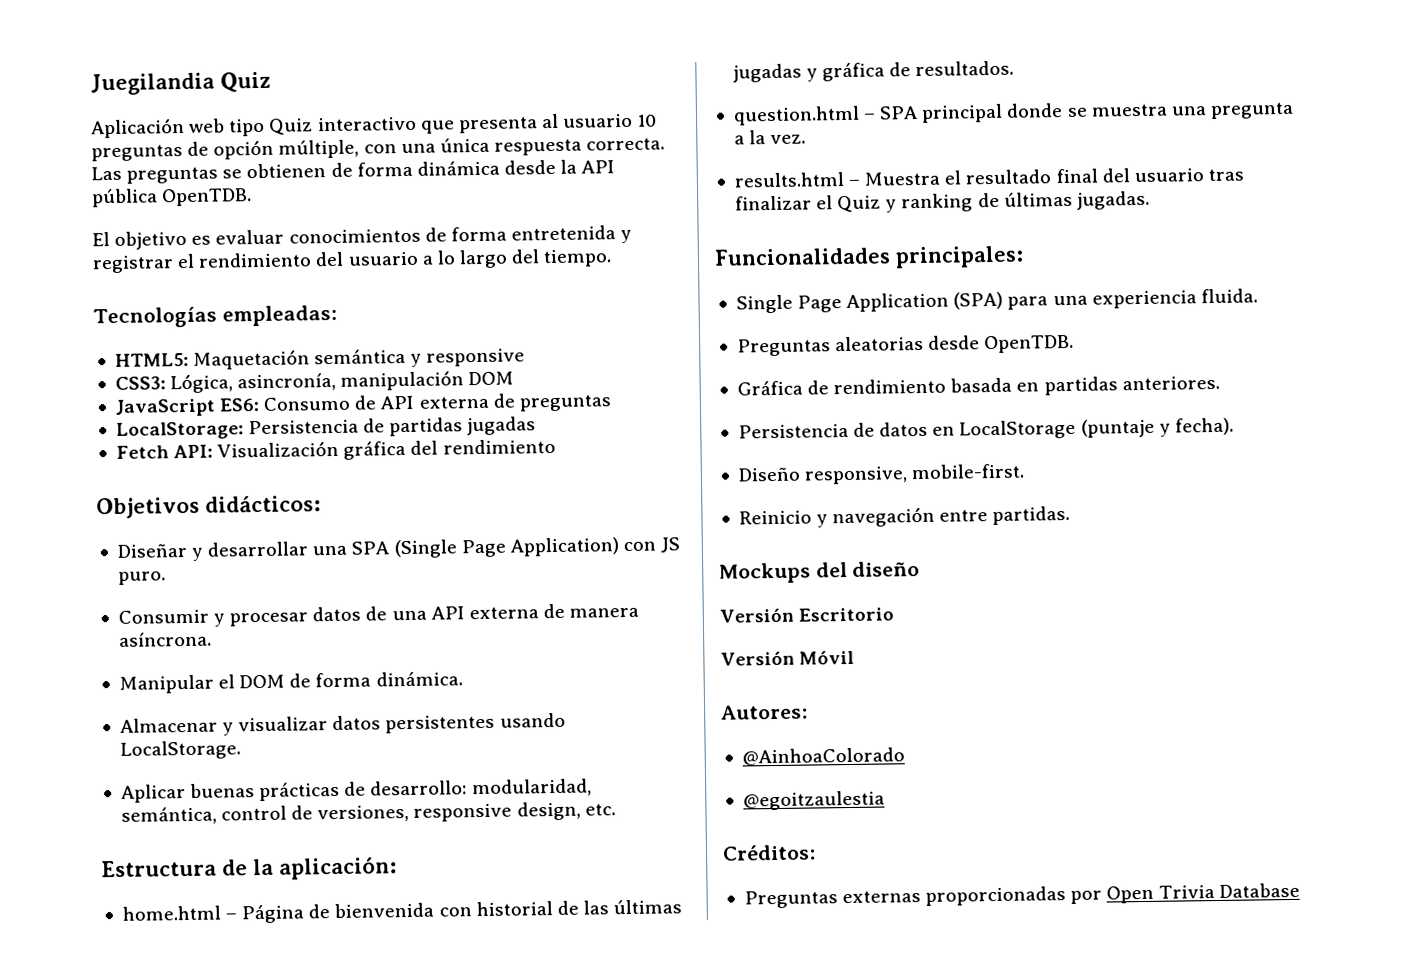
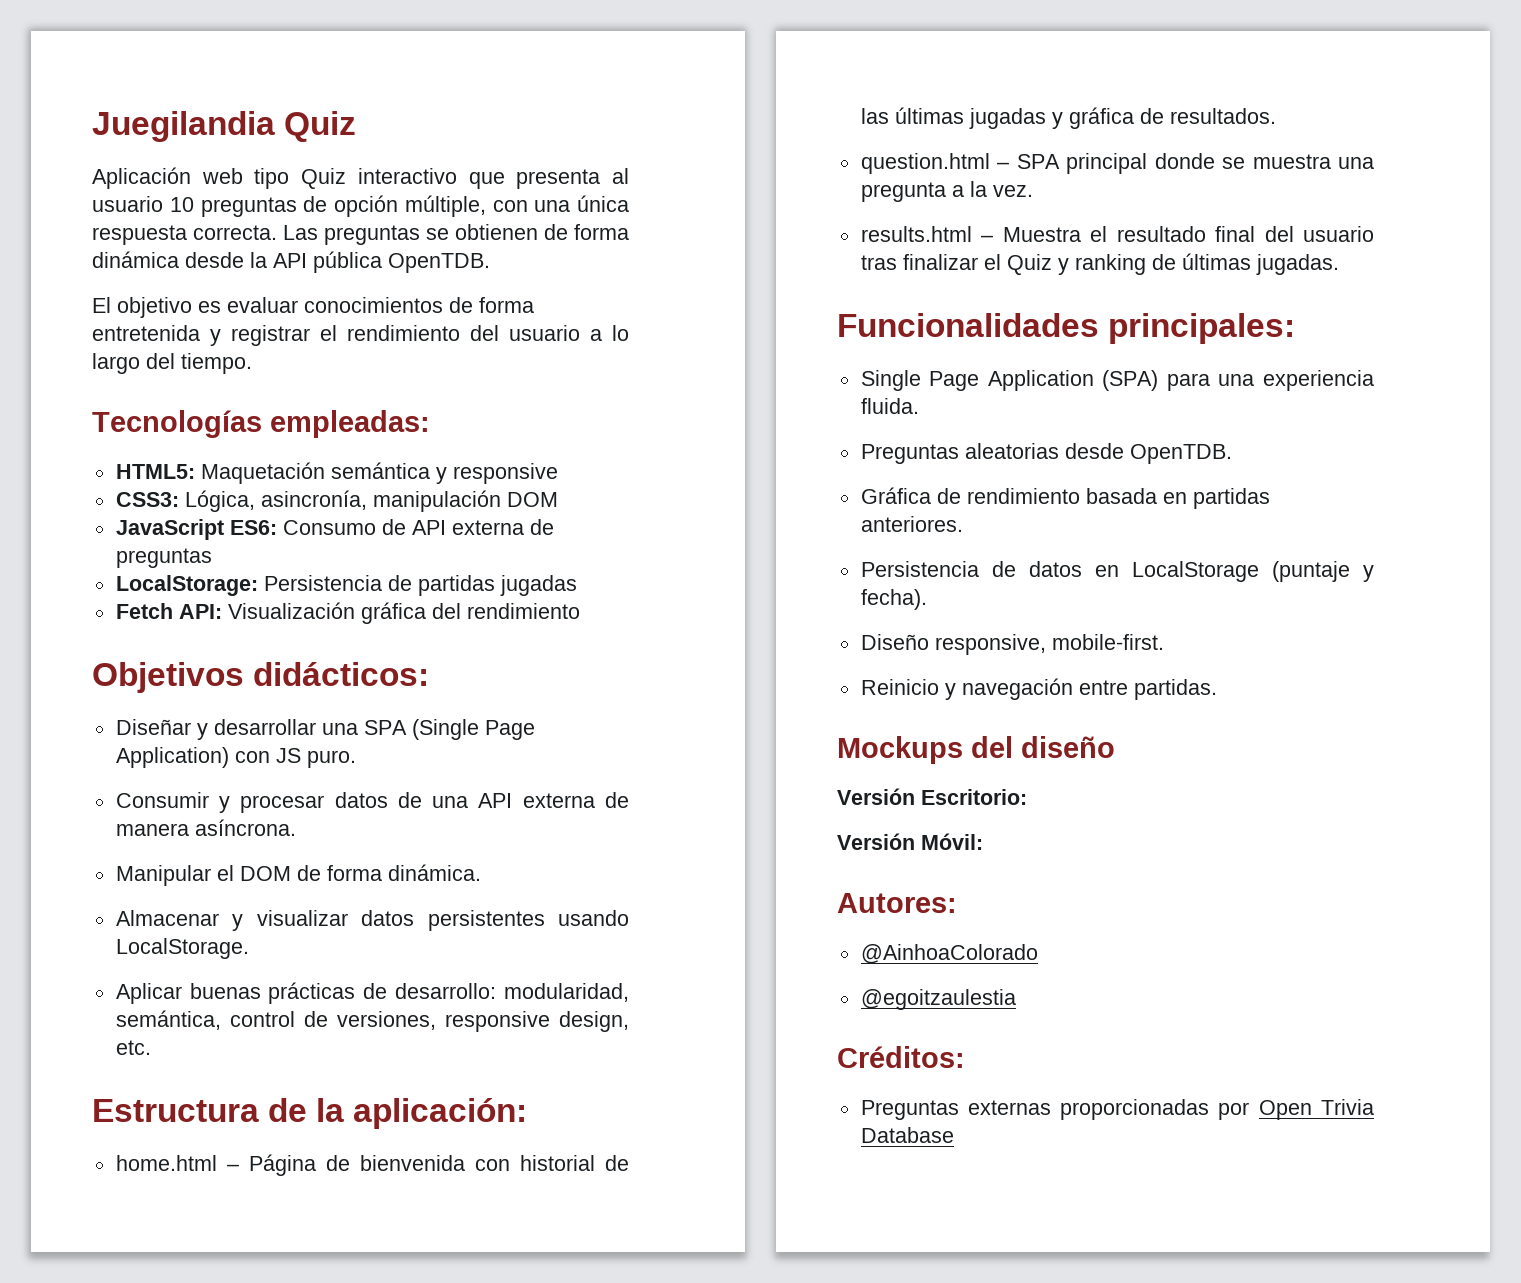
[798,607,895,622] [720,649,855,666] Escritorio // Versión Móvil -> [921,789,1027,805] [837,833,983,850] Escritorio: // Versión Móvil:

